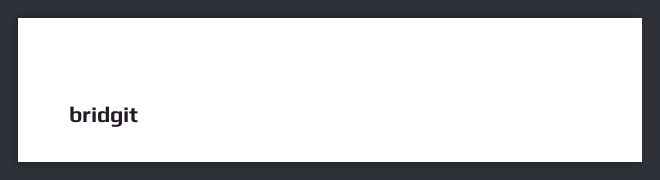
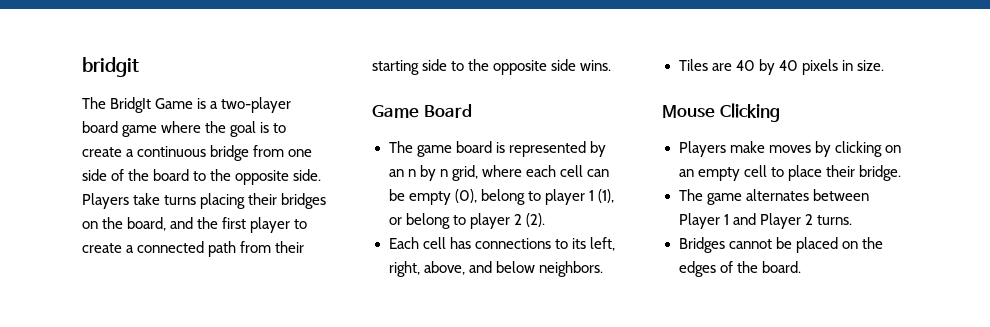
(138, 116) none -> [82,97,292,113] [82,121,287,137] [82,145,313,161] [82,169,322,185] [82,193,327,209] [82,217,308,233] [82,241,305,257] [372,59,612,75] [372,104,472,118] [388,141,606,157] [388,165,609,181] [388,189,614,205] [388,213,545,229] [388,237,615,251] [388,261,603,277] [678,59,884,75] [662,103,780,122] [678,141,901,157] [678,165,901,181] [678,189,869,205] [678,213,852,229] [678,237,883,253] [678,261,801,277] // The BridgIt Game is a two-player board game where the goal is to create a continuous bridge from one side of the board to the opposite side. Players take turns placing their bridges on the board, and the first player to create a connected path from their starting side to the opposite side wins. // Game Board // The game board is represented by an n by n grid, where each cell can be empty (0), belong to player 1 (1), or belong to player 2 (2). // Each cell has connections to its left, right, above, and below neighbors. // Tiles are 40 by 40 pixels in size. // Mouse Clicking // Players make moves by clicking on an empty cell to place their bridge. // The game alternates between Player 1 and Player 2 turns. // Bridges cannot be placed on the edges of the board.

